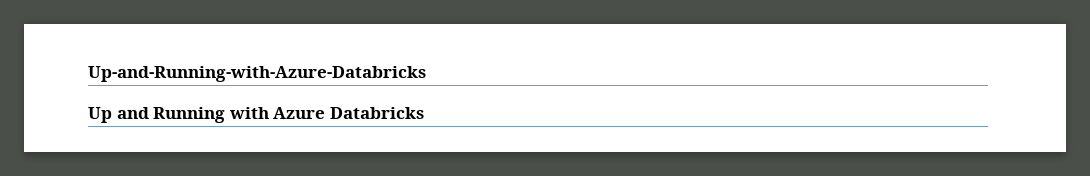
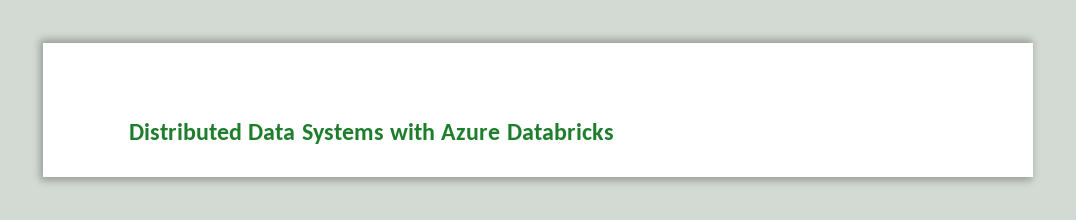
[88,66,426,82] [88,107,226,123] Up-and-Running-with-Azure-Databricks // Up and Running -> [129,123,384,144] Distributed Data Systems

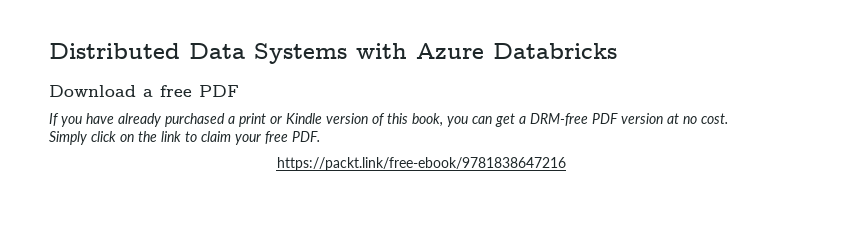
(614, 131) none -> [49,85,239,97] [49,113,728,127] [49,131,320,145] [276,157,566,171] // Download a free PDF // If you have already purchased a print or Kindle version of this book, you can get a DRM-free PDF version at no cost. // Simply click on the link to claim your free PDF. // https://packt.link/free-ebook/9781838647216

